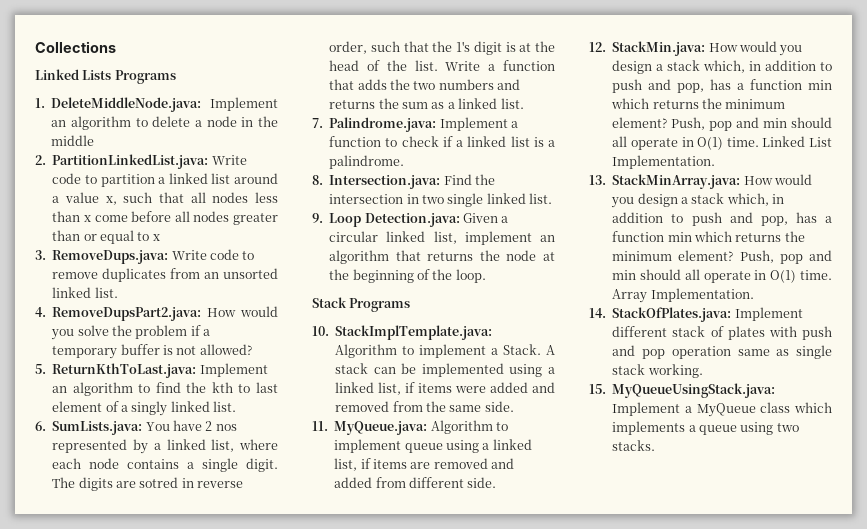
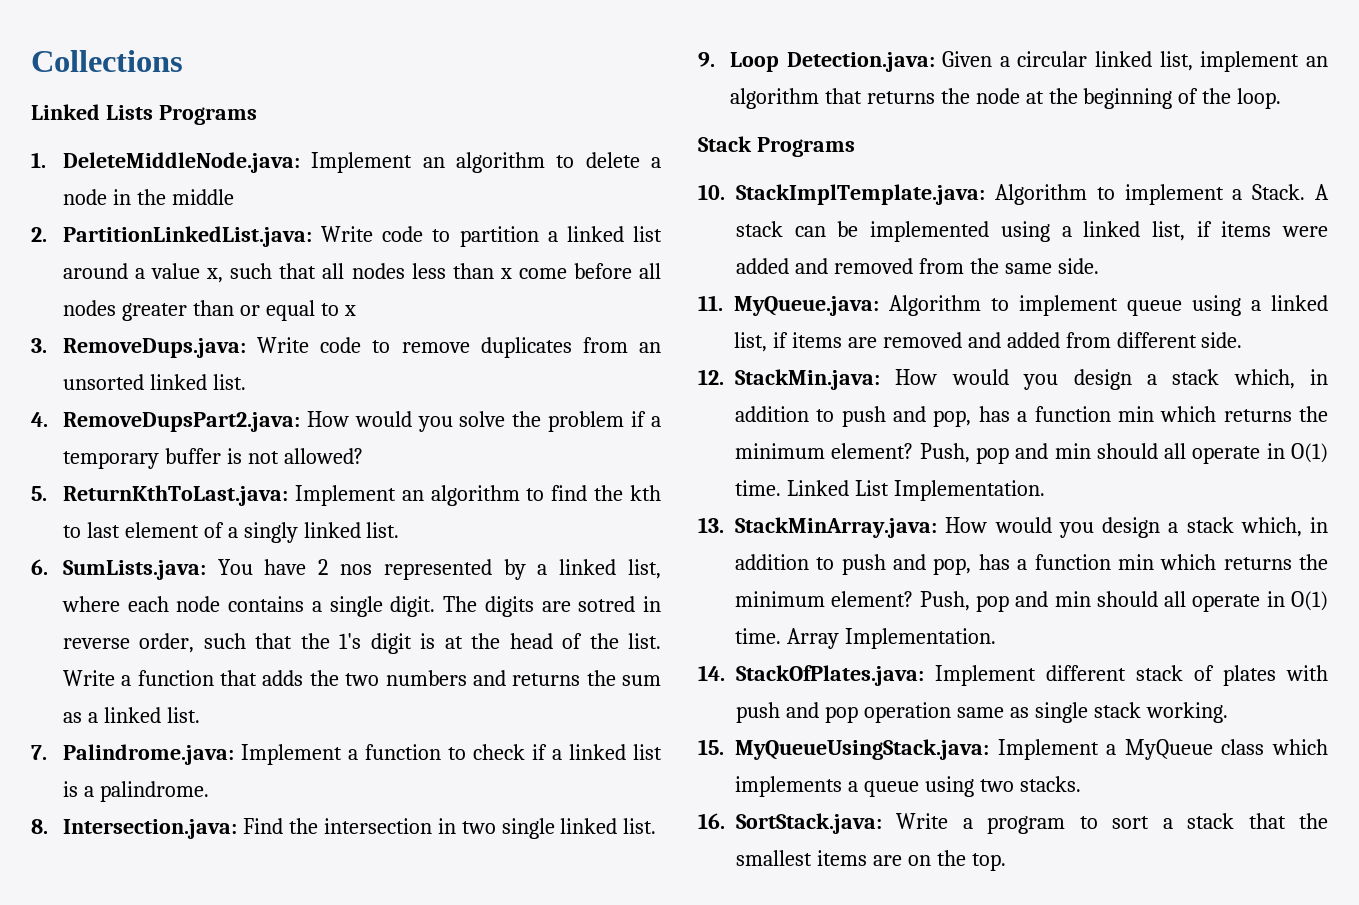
(656, 445) none -> [698,813,1328,834] [736,850,1006,871] // 16. SortStack.java: Write a program to sort a stack that the smallest items are on the top.

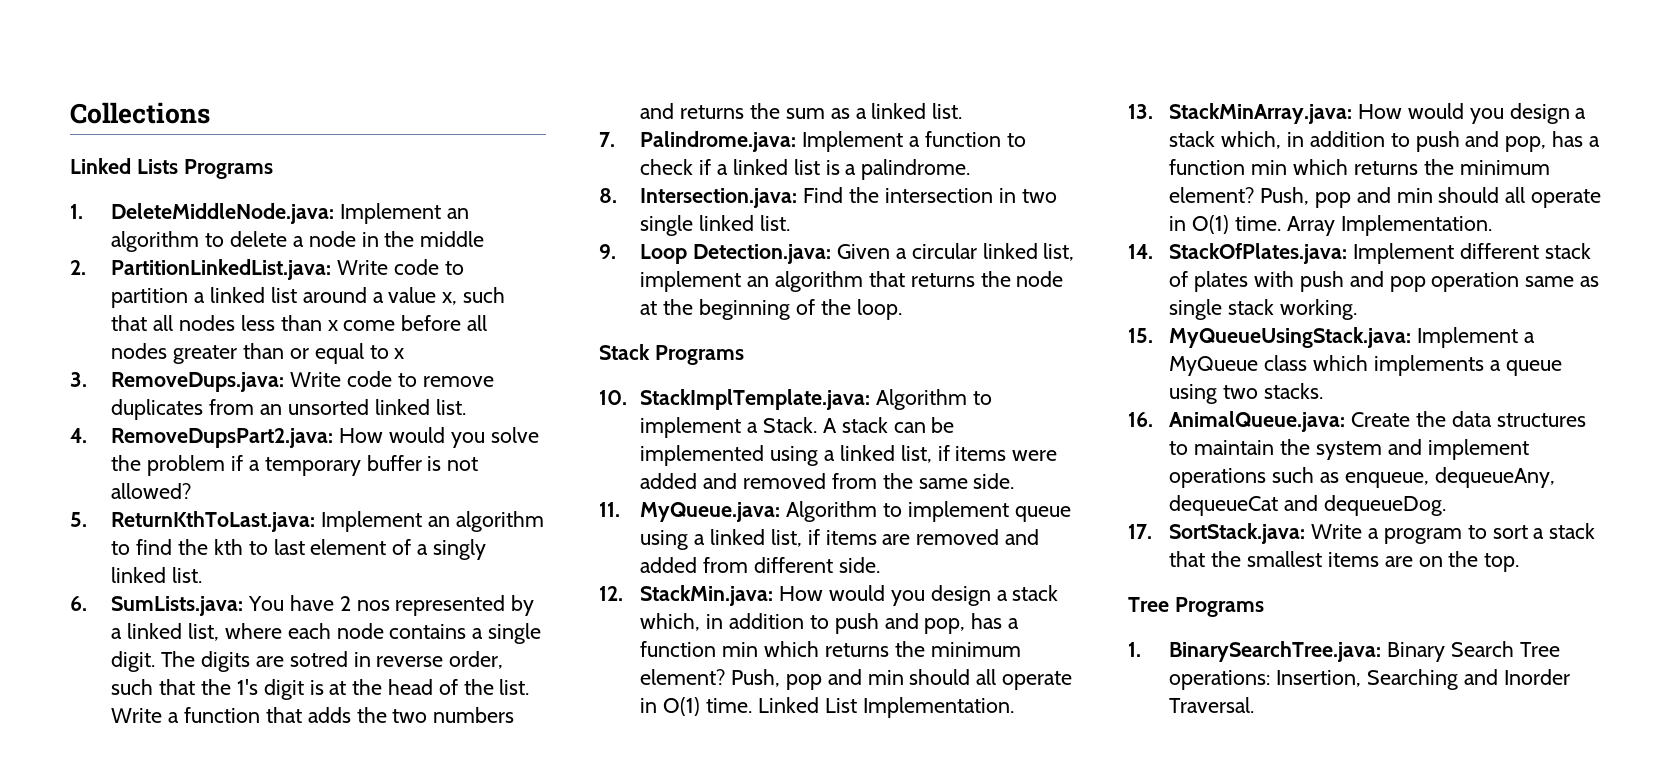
(725, 821) none -> [1169,411,1586,432] [1169,439,1529,460] [1169,467,1555,488] [1169,495,1447,516] [1128,524,1152,539] AnimalQueue.java: Create the data structures to maintain the system and implement operations such as enqueue, dequeueAny, dequeueCat and dequeueDog. // 17.
(1006, 862) none -> [1128,597,1264,617] [1128,641,1560,662] [1169,669,1570,690] [1169,697,1255,713] // Tree Programs // 1. BinarySearchTree.java: Binary Search Tree operations: Insertion, Searching and Inorder Traversal.

